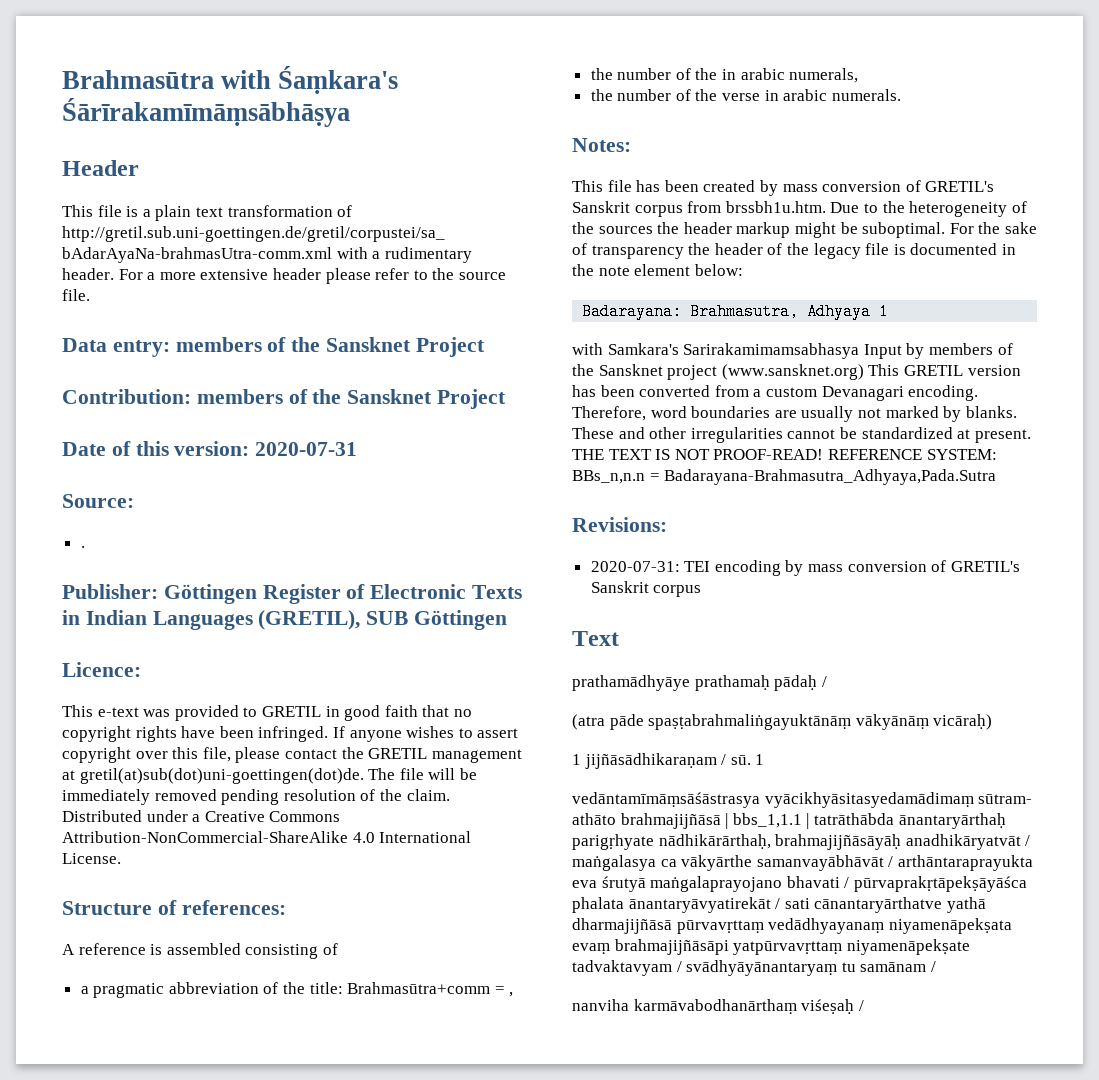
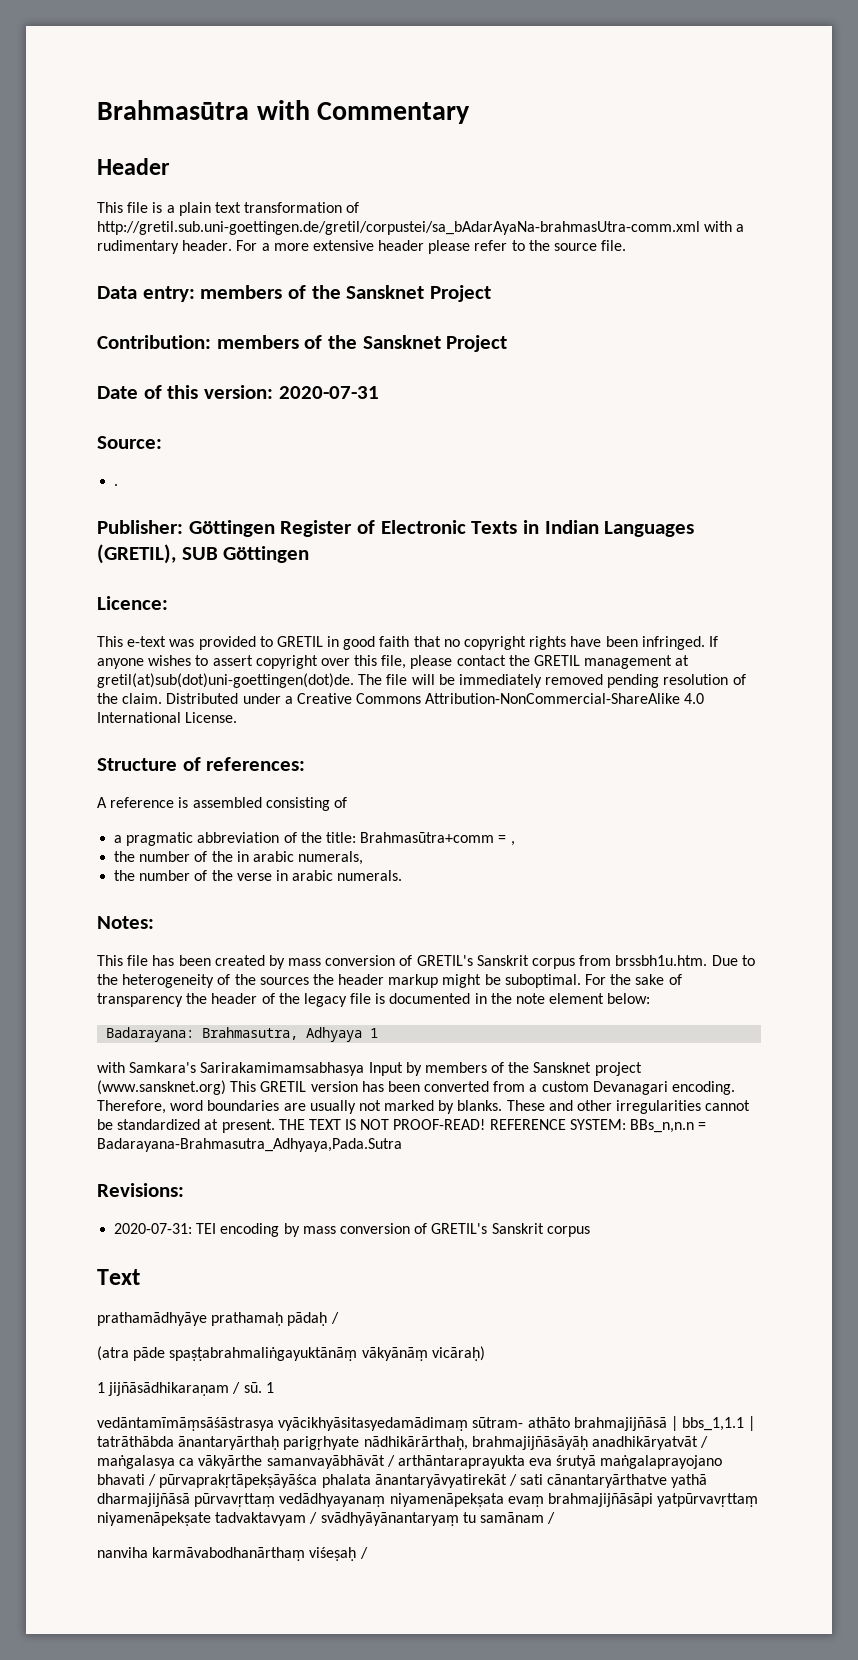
[278,66,399,94] [62,98,350,127] Śaṃkara's Śārīrakamīmāṃsābhāṣya -> [317,102,471,124] Commentary

